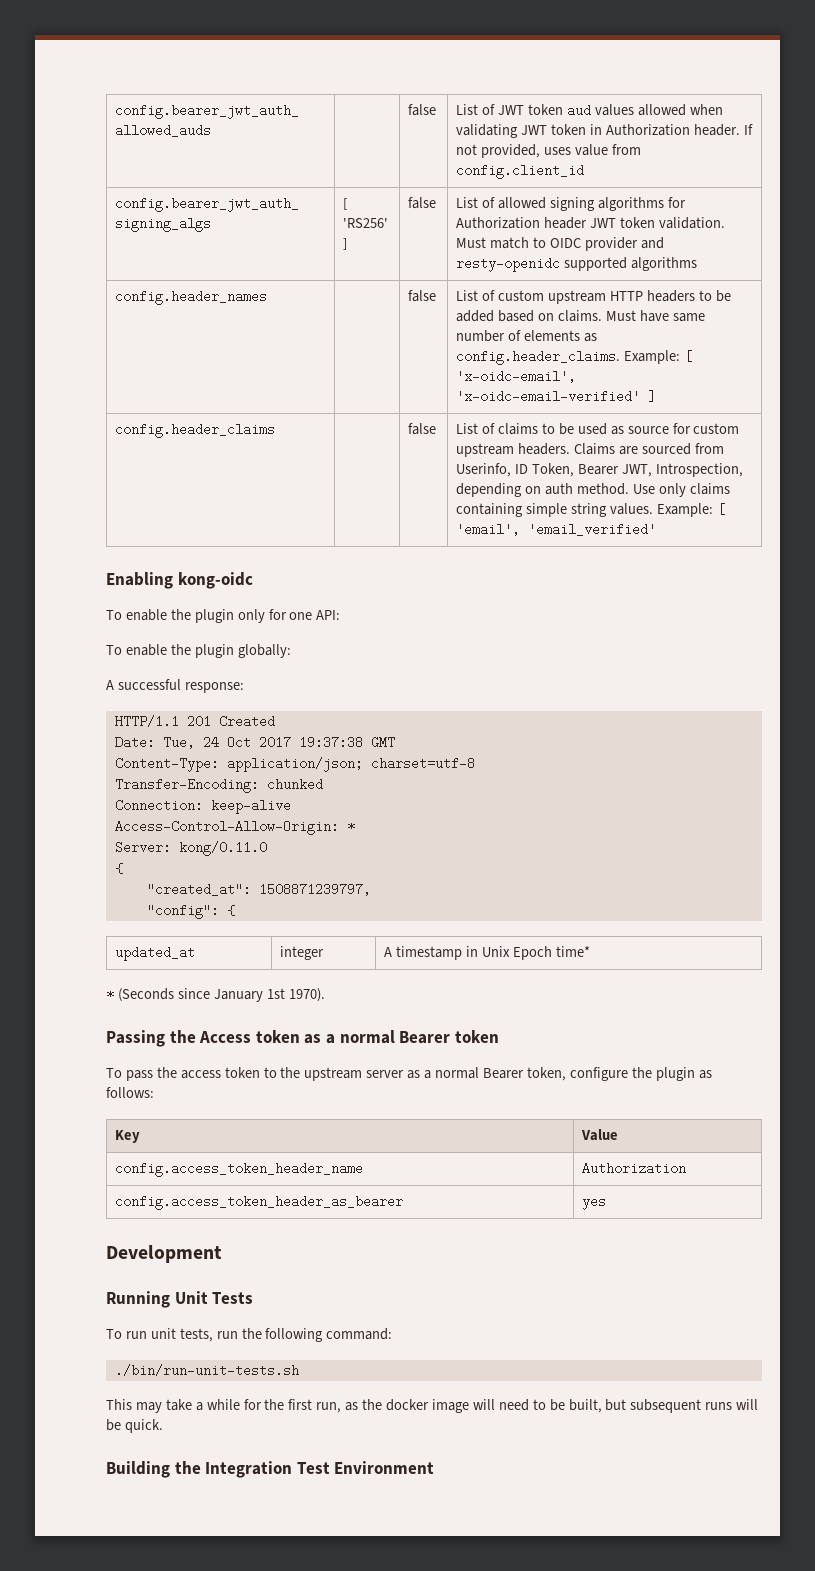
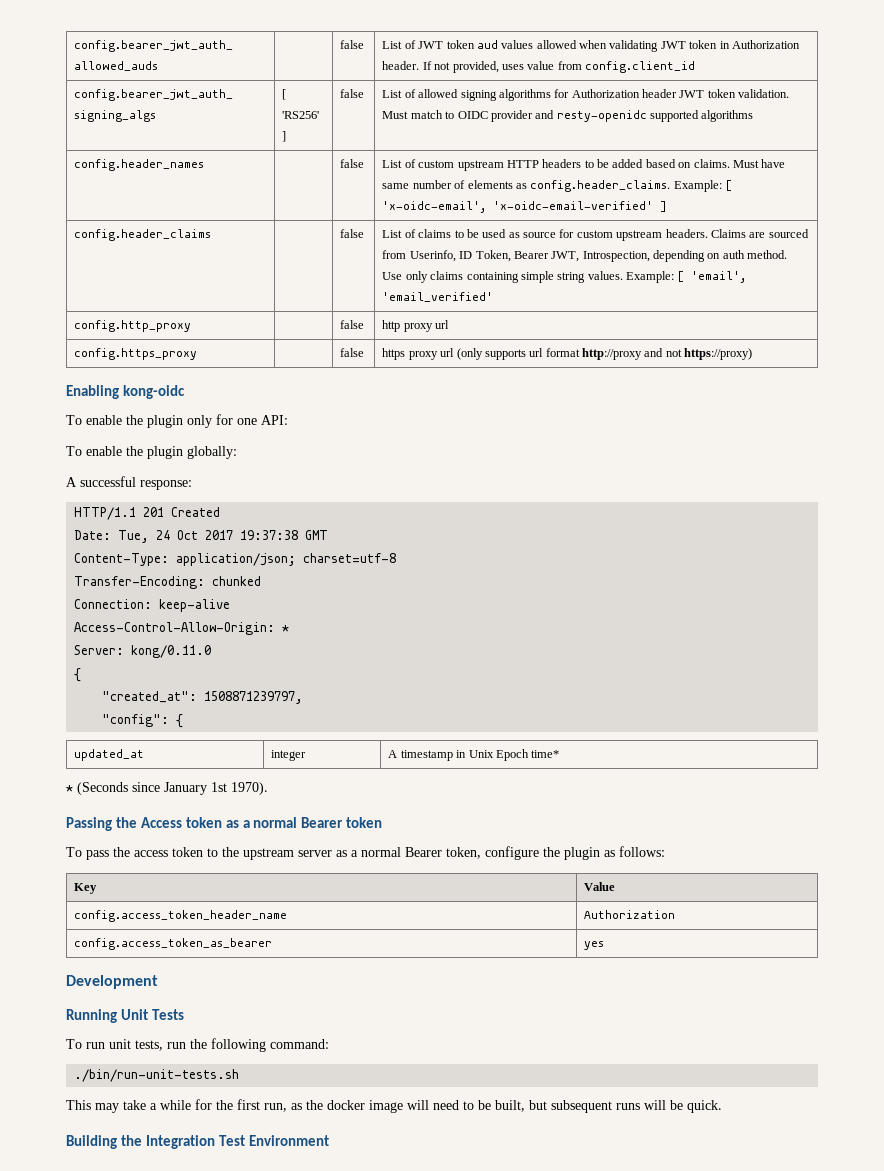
(657, 529) none -> [74,320,192,332] [340,320,365,329] [382,320,450,332] [74,348,198,360] [340,348,365,357] [382,348,753,360] // config.http_proxy | | false | http proxy url // config.https_proxy | | false | https proxy url (only supports url format http://proxy and not https://proxy)
[115,1195,404,1210] config.access_token_header_as_bearer -> [74,938,273,950] config.access_token_as_bearer

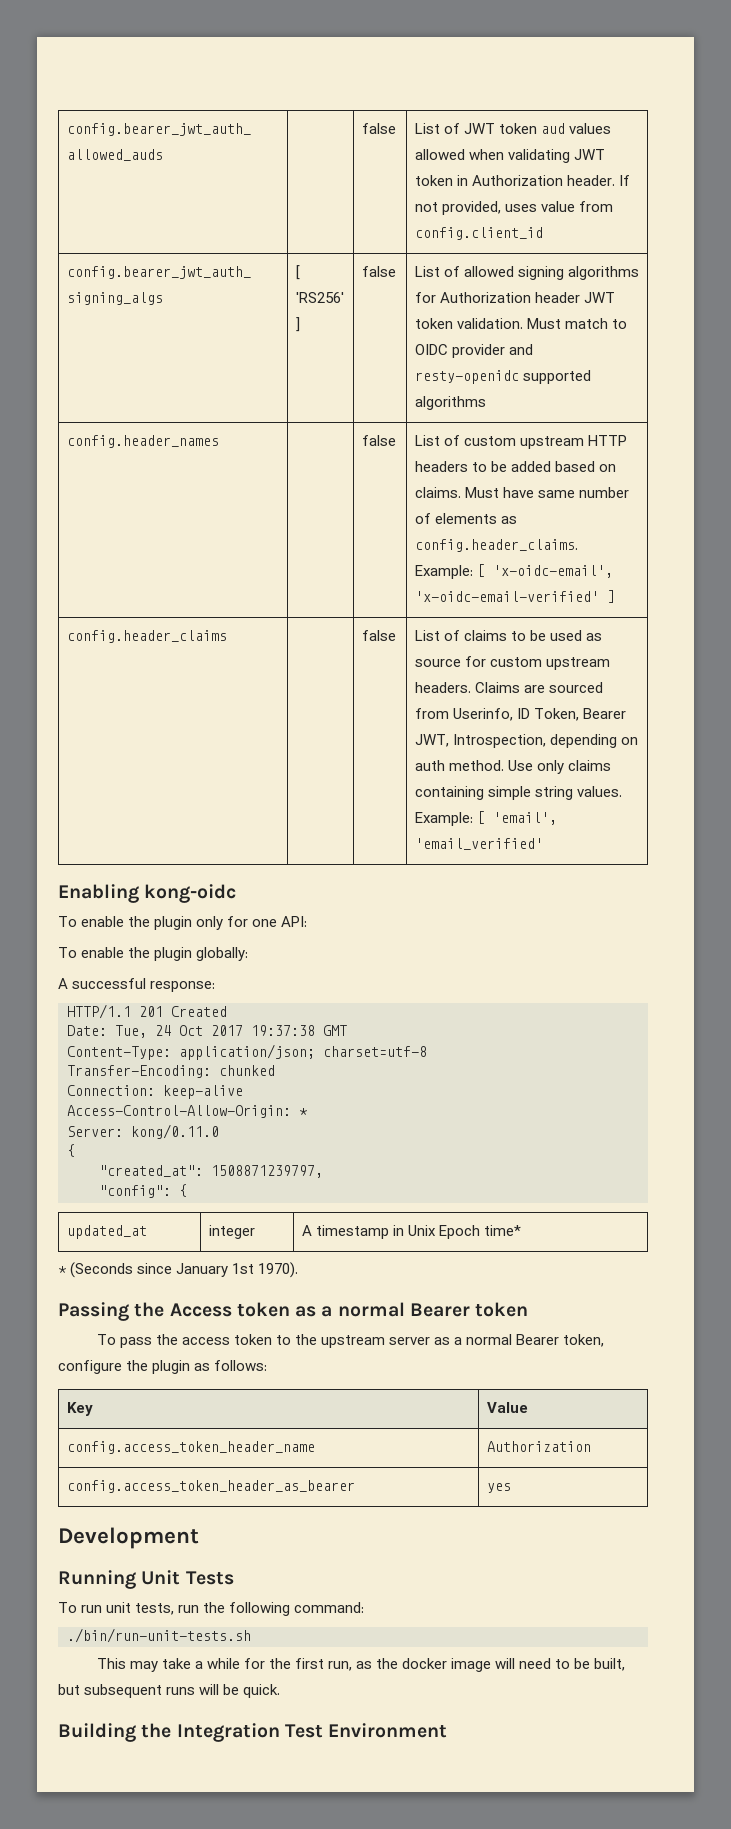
[74,320,192,332] [340,320,365,329] [382,320,450,332] [74,348,198,360] [340,348,365,357] [382,348,753,360] // config.http_proxy | | false | http proxy url // config.https_proxy | | false | https proxy url (only supports url format http://proxy and not https://proxy) -> (543, 844) none
[74,938,273,950] config.access_token_as_bearer -> [66,1480,355,1493] config.access_token_header_as_bearer

